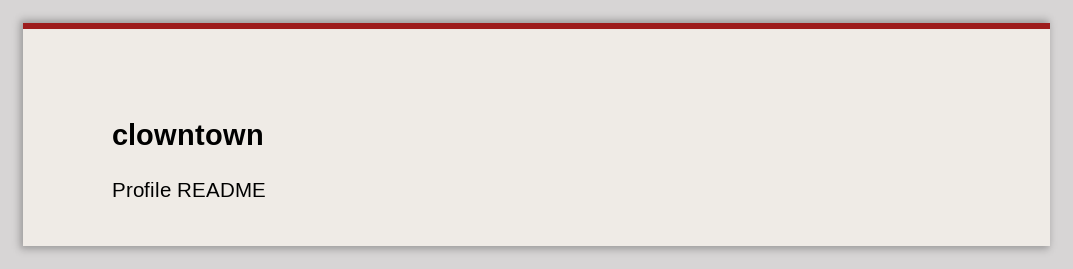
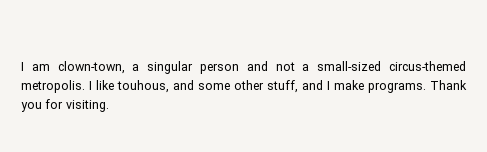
[112,123,264,145] [112,182,266,197] clowntown // Profile README -> [21,61,467,74] [21,80,467,93] [21,99,109,112] I am clown-town, a singular person and not a small-sized circus-themed metropolis. I like touhous, and some other stuff, and I make programs. Thank you for visiting.

